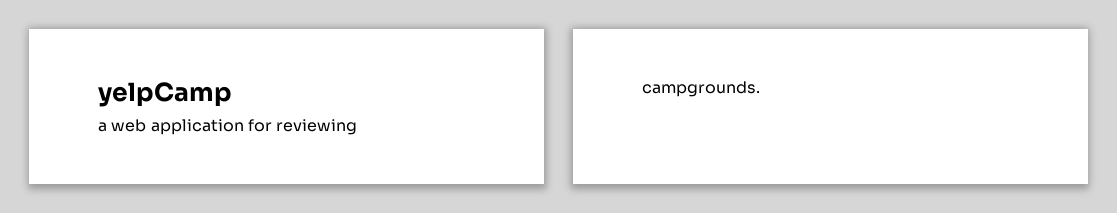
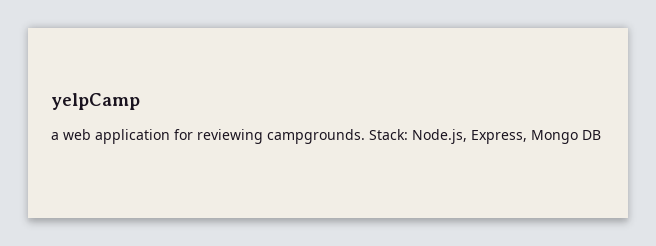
(760, 89) none -> [369,129,601,144] Stack: Node.js, Express, Mongo DB

